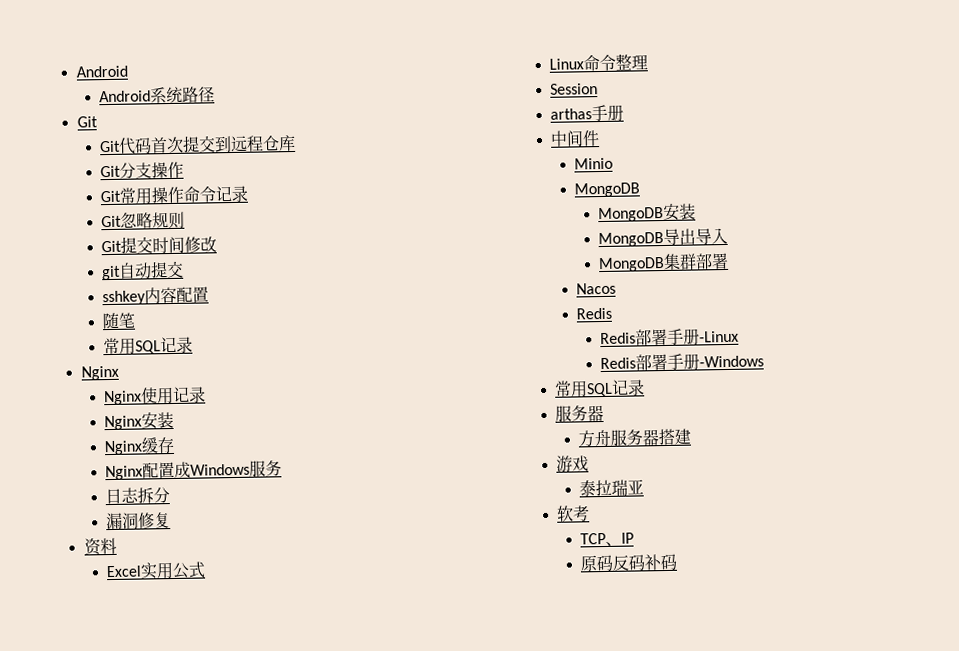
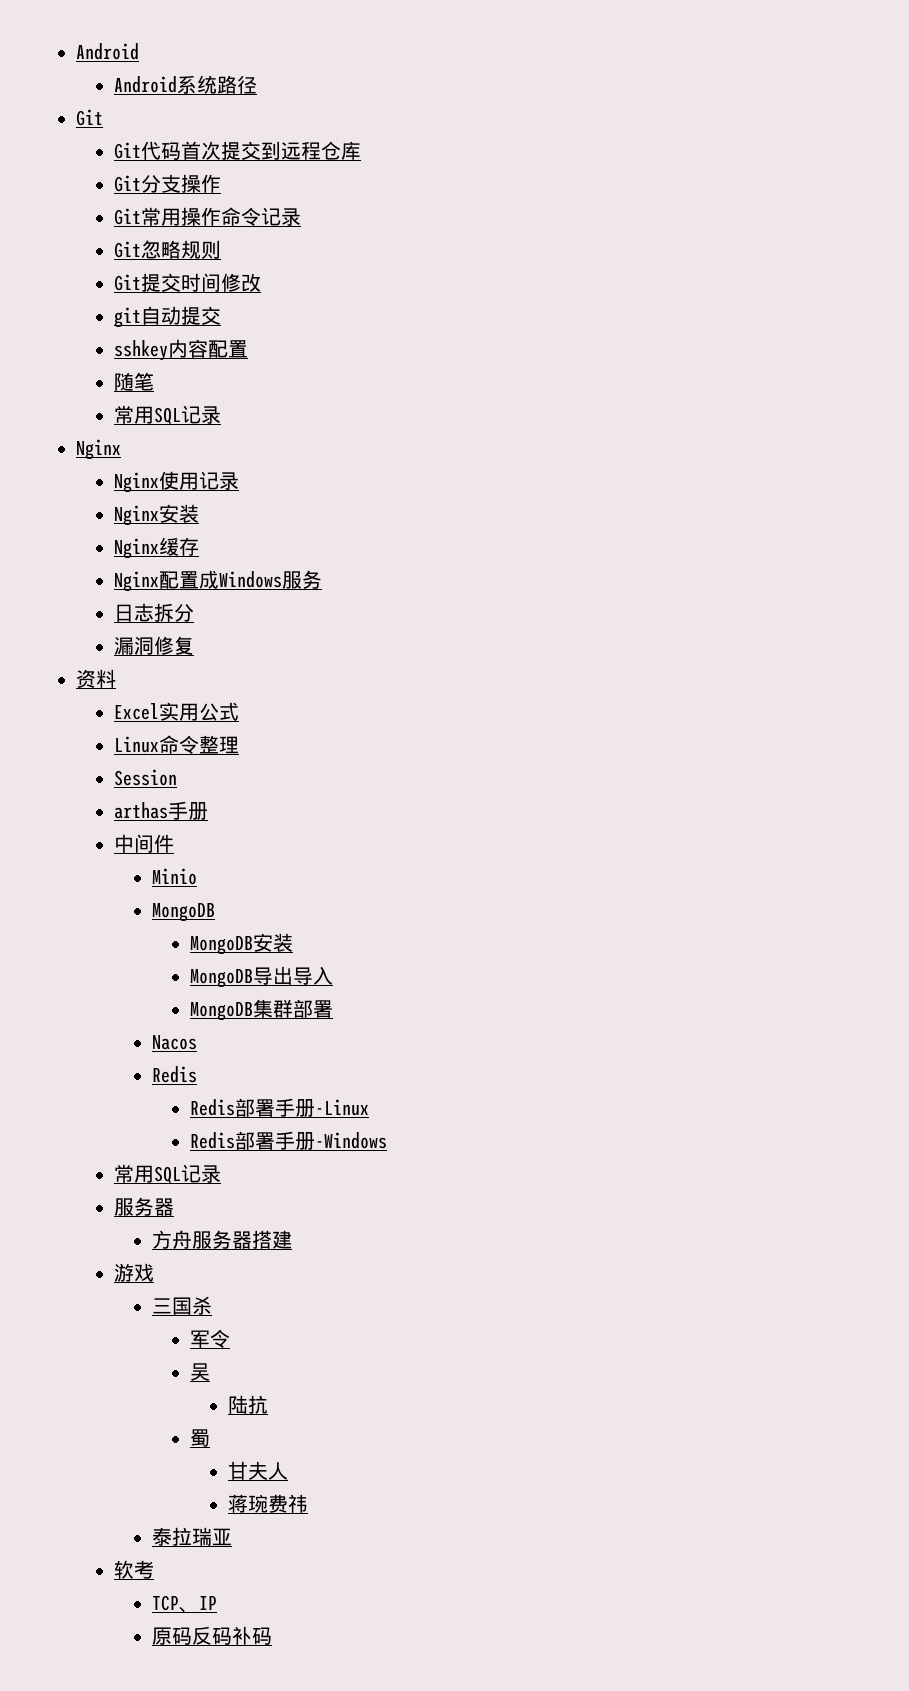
(590, 463) none -> [152,1296,213,1315] [190,1329,231,1348] [190,1363,211,1381] [228,1395,269,1414] [190,1429,211,1447] [228,1461,289,1480] [228,1494,309,1513] // 三国杀 // 军令 // 吴 // 陆抗 // 蜀 // 甘夫人 // 蒋琬费祎

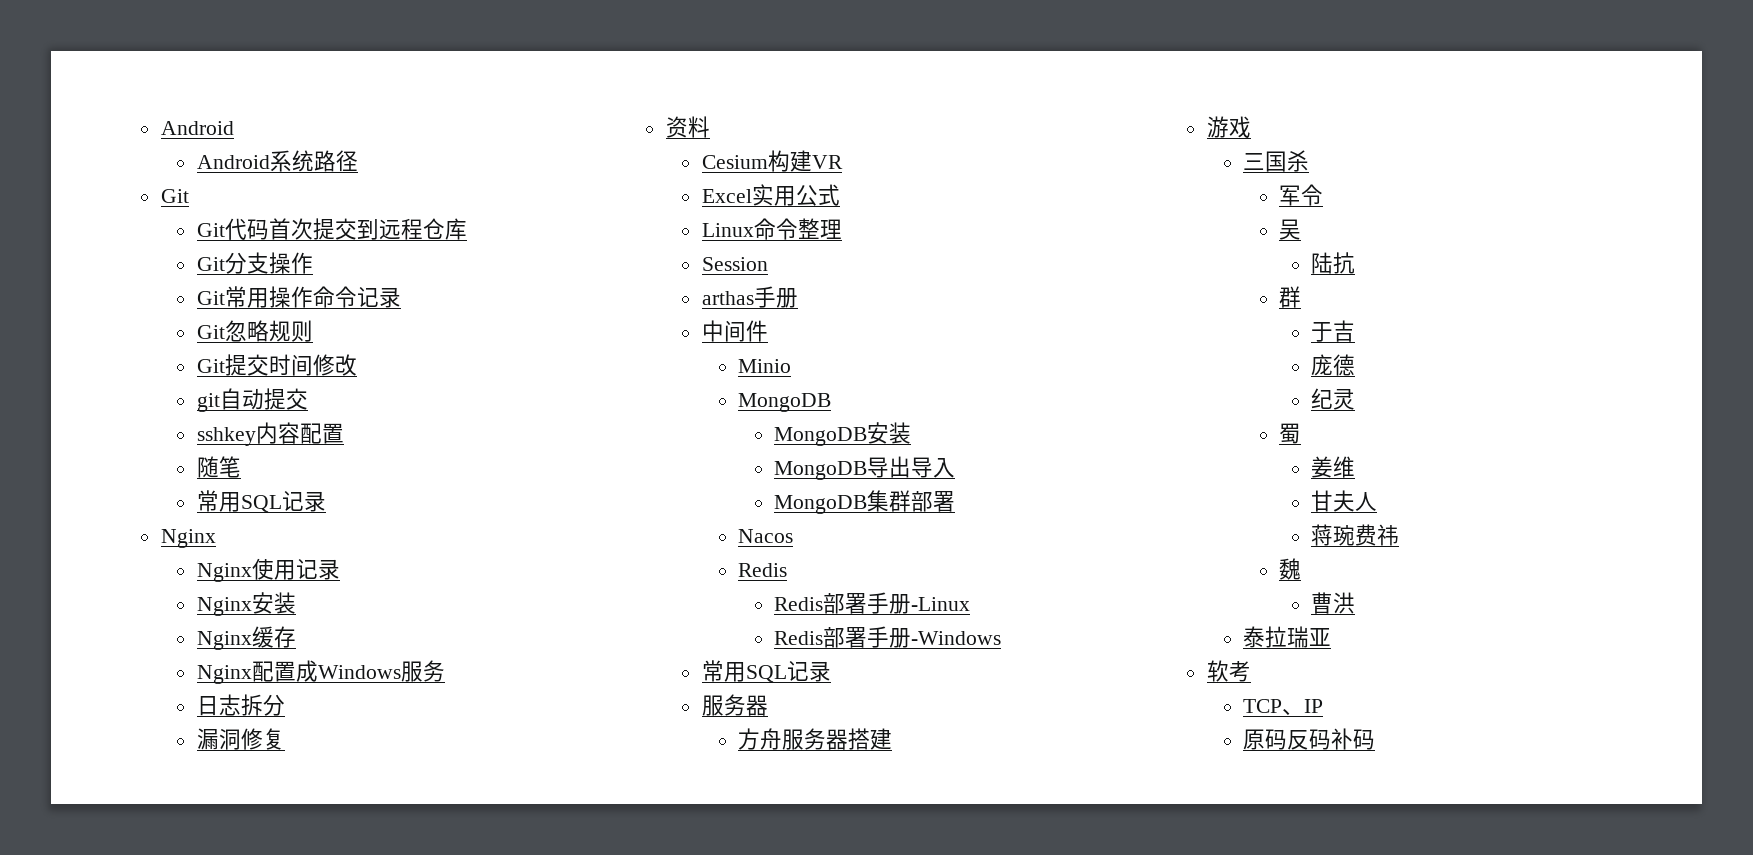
(116, 678) none -> [701,150,843,172] // Cesium构建VR
(269, 1404) none -> [1279,286,1302,308] [1311,320,1356,342] [1311,354,1356,376] [1311,388,1356,410] // 群 // 于吉 // 庞德 // 纪灵
(211, 1438) none -> [1311,456,1356,478] // 姜维
(309, 1503) none -> [1279,558,1302,580] [1311,592,1356,614] // 魏 // 曹洪

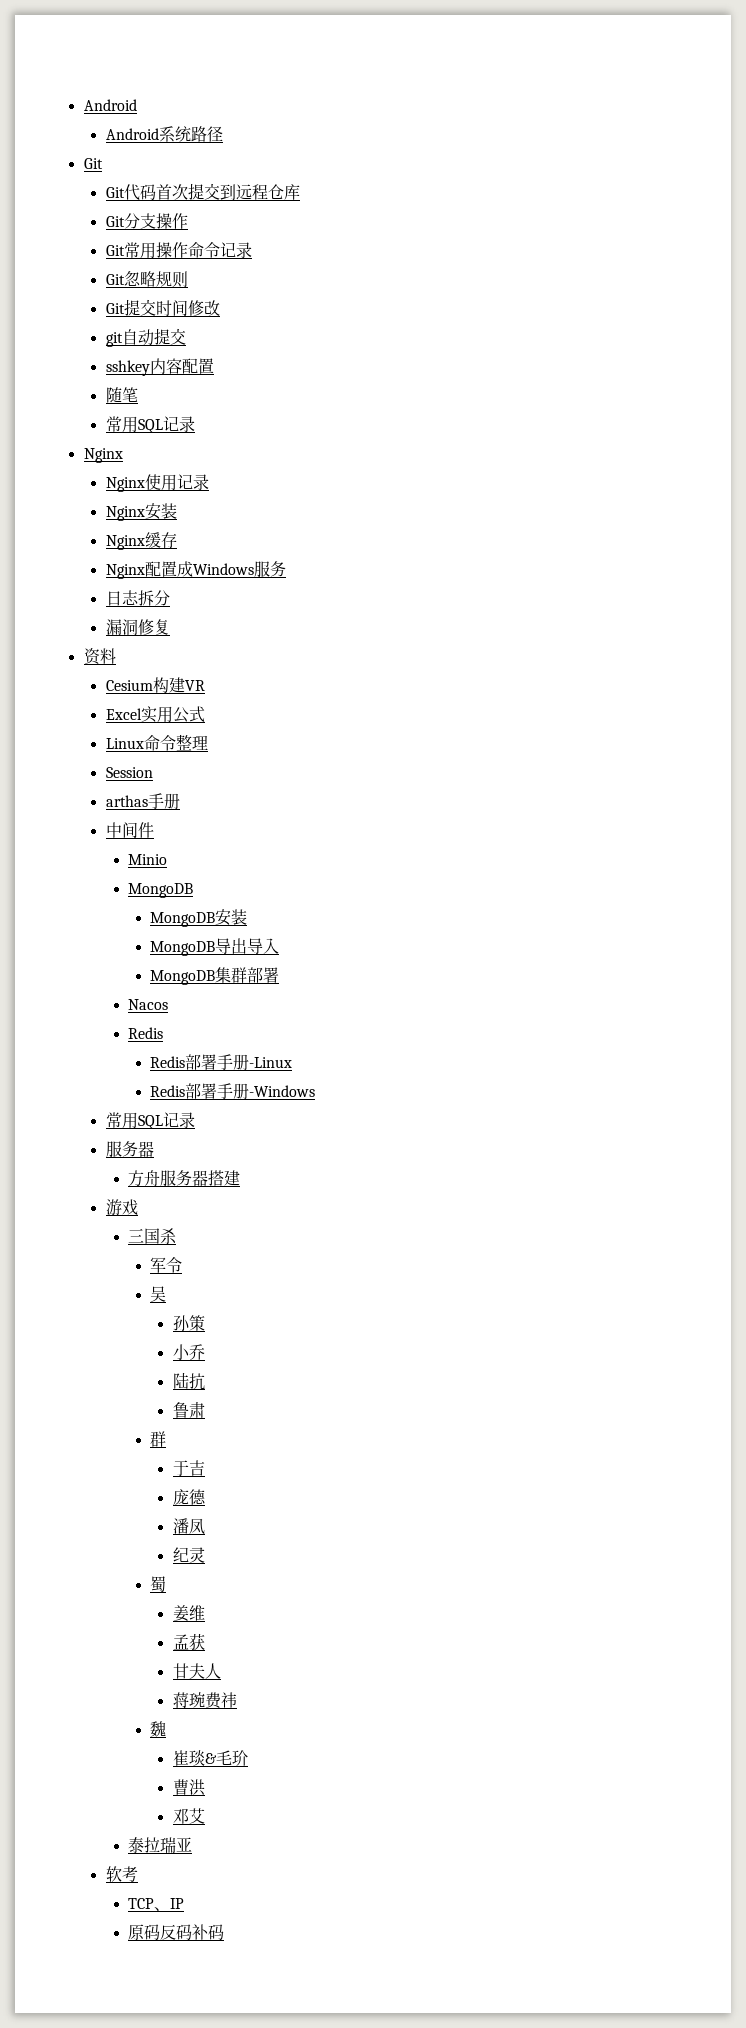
(1302, 229) none -> [172,1315,205,1331] [172,1344,205,1360] // 孙策 // 小乔
(1356, 263) none -> [172,1401,205,1418] // 鲁肃
(1356, 365) none -> [172,1518,205,1535] // 潘凤
(1356, 467) none -> [172,1633,205,1650] // 孟获
(1302, 569) none -> [172,1750,248,1766] // 崔琰&毛玠
(1356, 603) none -> [172,1808,205,1824] // 邓艾

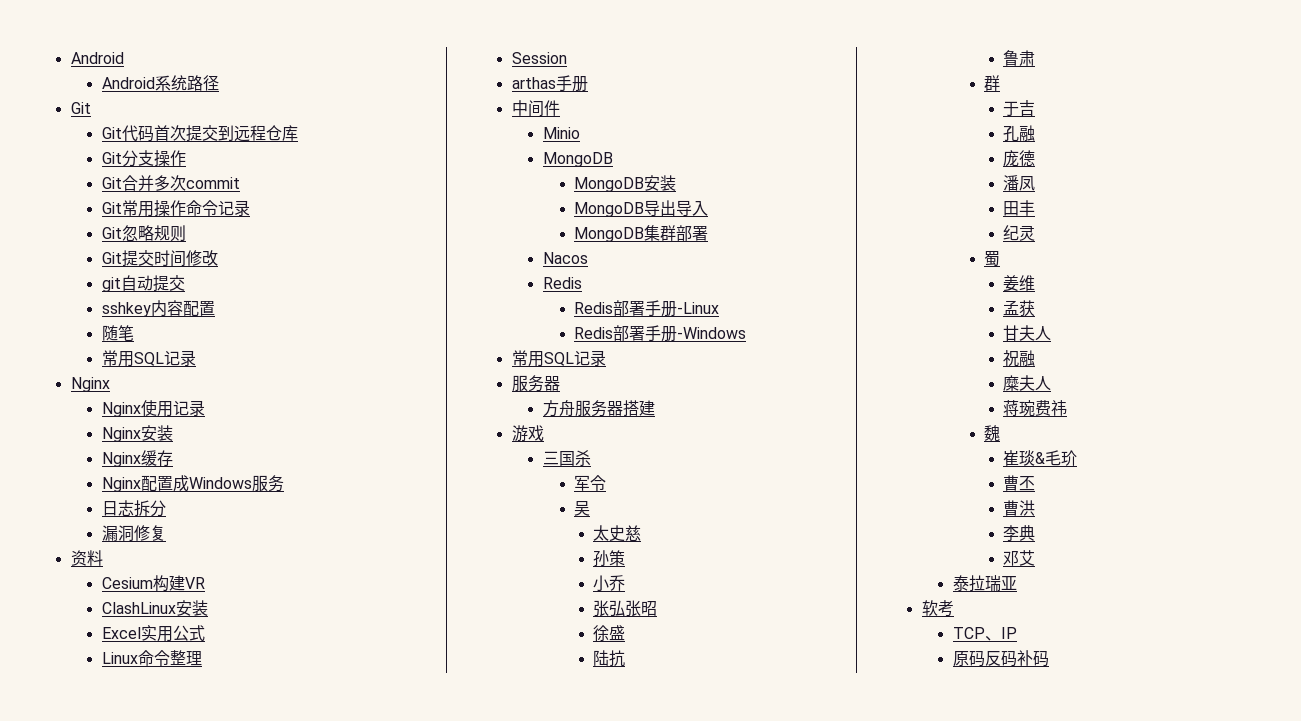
(188, 221) none -> [101,175,240,191] // Git合并多次commit
(205, 685) none -> [101,600,208,616] // ClashLinux安装
(167, 1294) none -> [593,525,642,542] // 太史慈
(205, 1352) none -> [593,600,658,617] [593,625,626,642] // 张弘张昭 // 徐盛
(205, 1468) none -> [1003,125,1036,141] // 孔融
(205, 1526) none -> [1003,200,1036,216] // 田丰
(221, 1671) none -> [1003,350,1036,367] [1003,375,1052,391] // 祝融 // 糜夫人
(248, 1758) none -> [1003,475,1036,491] // 曹丕
(205, 1787) none -> [1003,525,1036,541] // 李典

